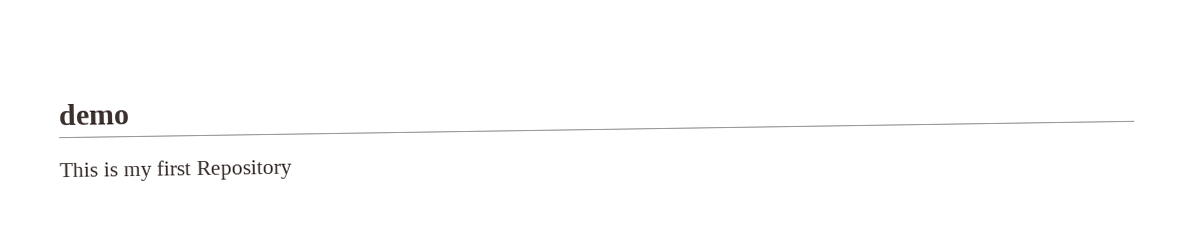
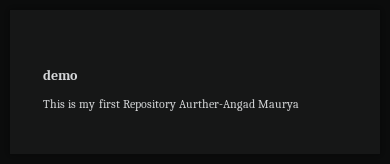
(293, 170) none -> [179,99,300,111] Aurther-Angad Maurya

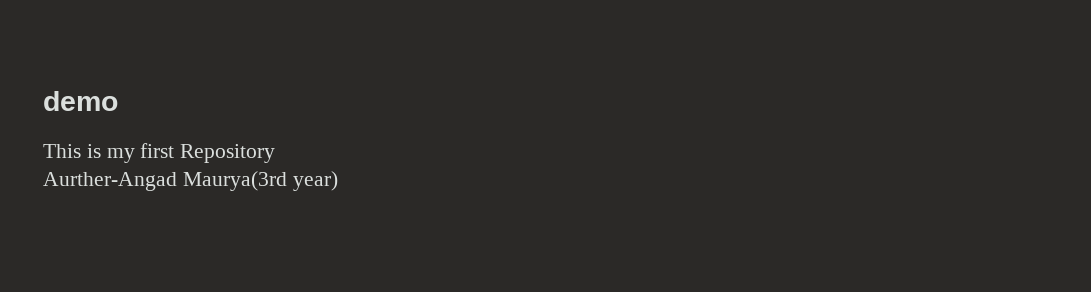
[179,99,300,111] Aurther-Angad Maurya -> [43,171,338,191] // Aurther-Angad Maurya(3rd year)

